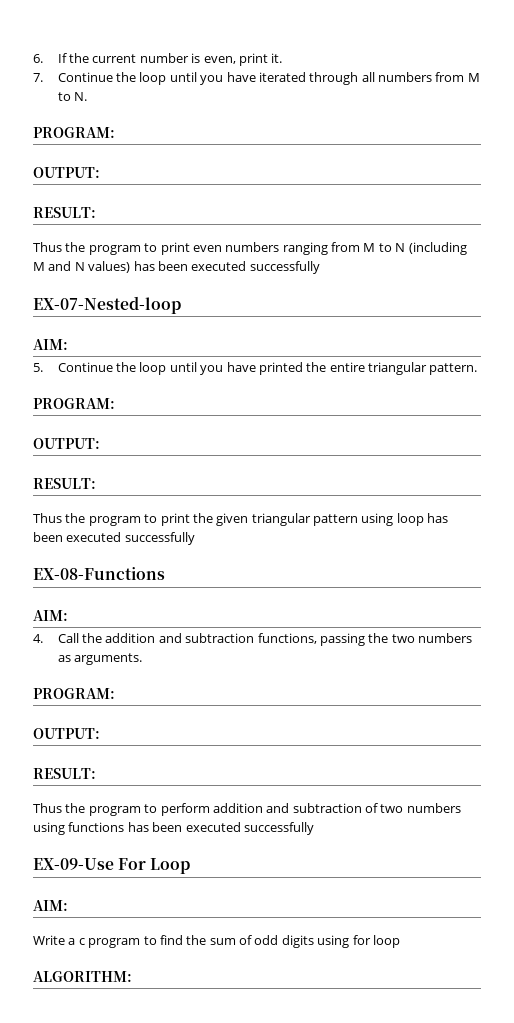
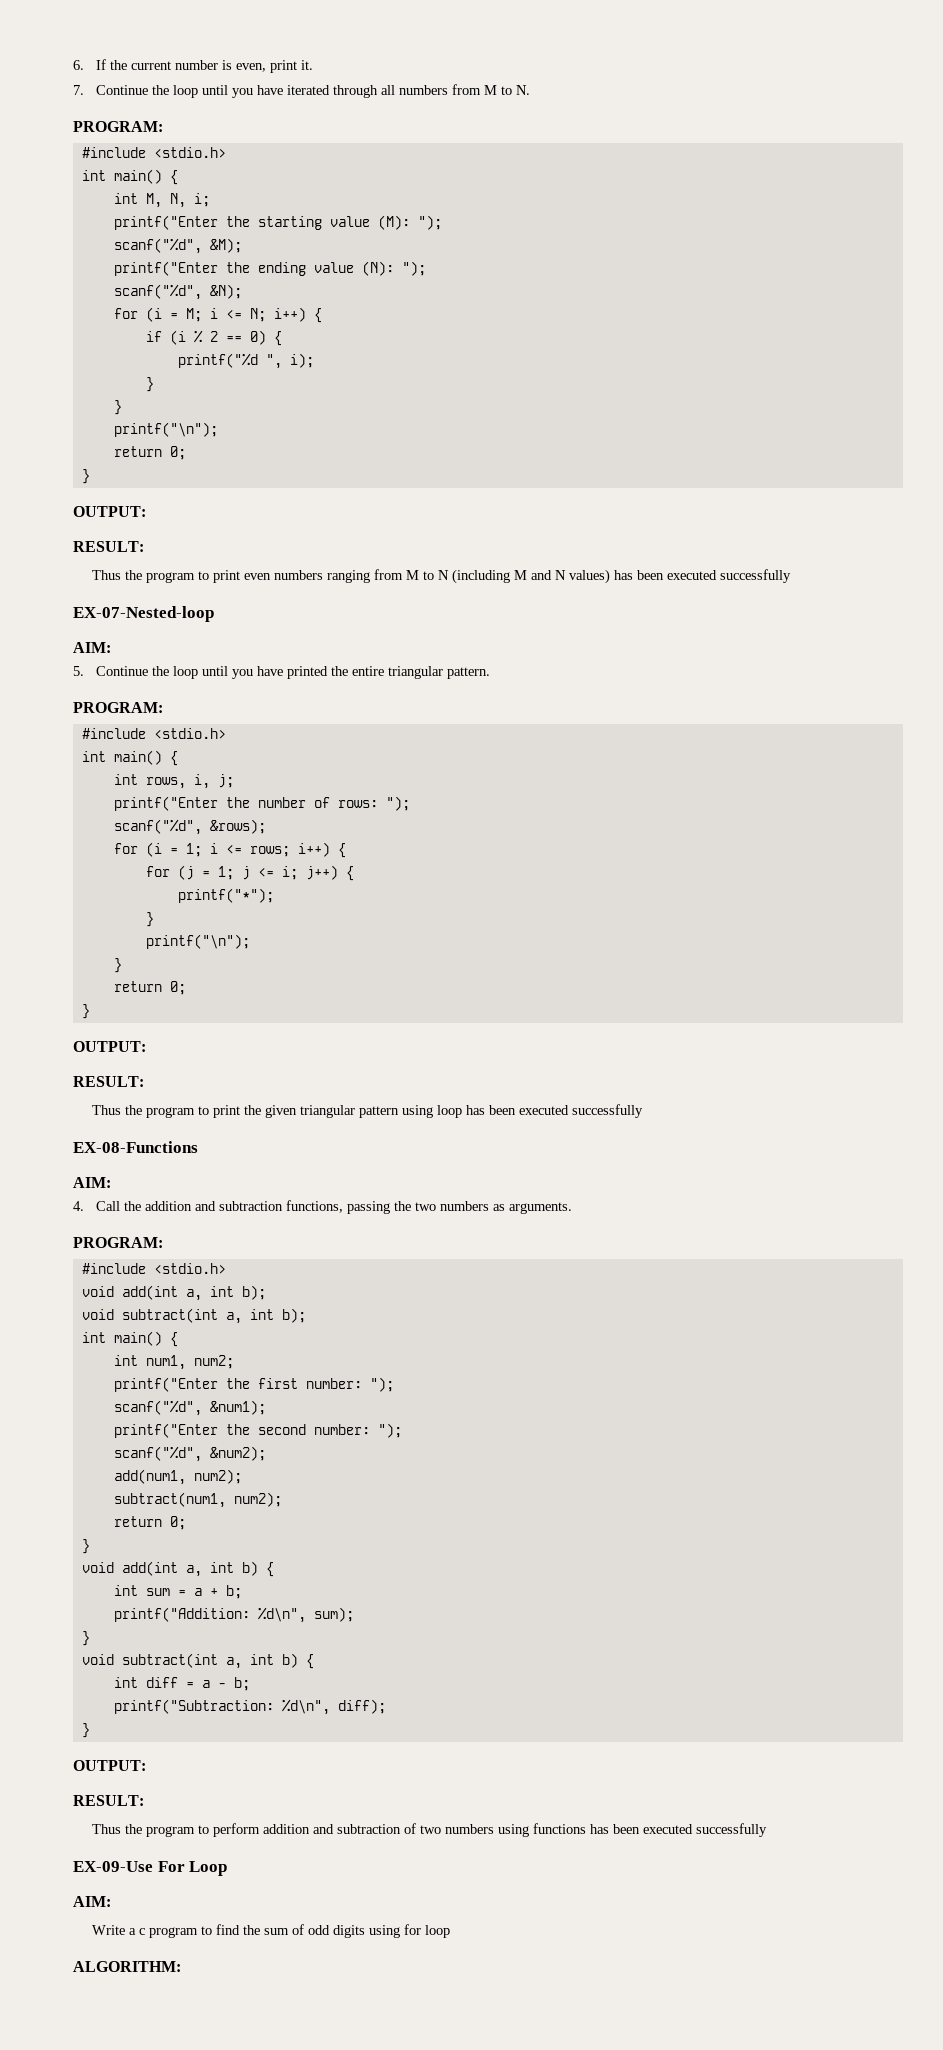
(115, 132) none -> [81,147,226,158] [81,169,178,185] [113,193,210,208] [113,215,442,230] [113,238,242,254] [113,261,426,276] [113,284,242,300] [113,307,322,323] [145,330,282,346] [177,353,314,369] [145,377,154,392] [113,400,122,415] [113,422,218,437] [113,446,186,460] [81,469,90,484] // #include <stdio.h> // int main() { // int M, N, i; // printf("Enter the starting value (M): "); // scanf("%d", &M); // printf("Enter the ending value (N): "); // scanf("%d", &N); // for (i = M; i <= N; i++) { // if (i % 2 == 0) { // printf("%d ", i); // } // } // printf("\n"); // return 0; // }
(115, 403) none -> [81,728,226,739] [81,750,178,766] [113,774,234,789] [113,796,410,811] [113,819,266,835] [113,842,346,858] [145,865,354,881] [177,888,274,903] [145,912,154,927] [145,934,250,949] [113,958,122,973] [113,981,186,995] [81,1004,90,1019] // #include <stdio.h> // int main() { // int rows, i, j; // printf("Enter the number of rows: "); // scanf("%d", &rows); // for (i = 1; i <= rows; i++) { // for (j = 1; j <= i; j++) { // printf("*"); // } // printf("\n"); // } // return 0; // }
(115, 693) none -> [81,1263,226,1274] [81,1285,266,1301] [81,1308,306,1324] [81,1331,178,1347] [113,1355,234,1370] [113,1377,394,1392] [113,1400,266,1416] [113,1423,402,1438] [113,1446,266,1462] [113,1469,242,1485] [113,1492,282,1508] [113,1516,186,1530] [81,1539,90,1554] [81,1561,274,1577] [113,1585,242,1599] [113,1607,354,1623] [81,1631,90,1646] [81,1653,314,1669] [113,1677,250,1691] [113,1699,386,1715] [81,1723,90,1738] // #include <stdio.h> // void add(int a, int b); // void subtract(int a, int b); // int main() { // int num1, num2; // printf("Enter the first number: "); // scanf("%d", &num1); // printf("Enter the second number: "); // scanf("%d", &num2); // add(num1, num2); // subtract(num1, num2); // return 0; // } // void add(int a, int b) { // int sum = a + b; // printf("Addition: %d\n", sum); // } // void subtract(int a, int b) { // int diff = a - b; // printf("Subtraction: %d\n", diff); // }

